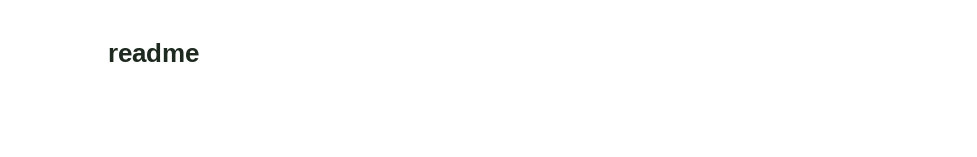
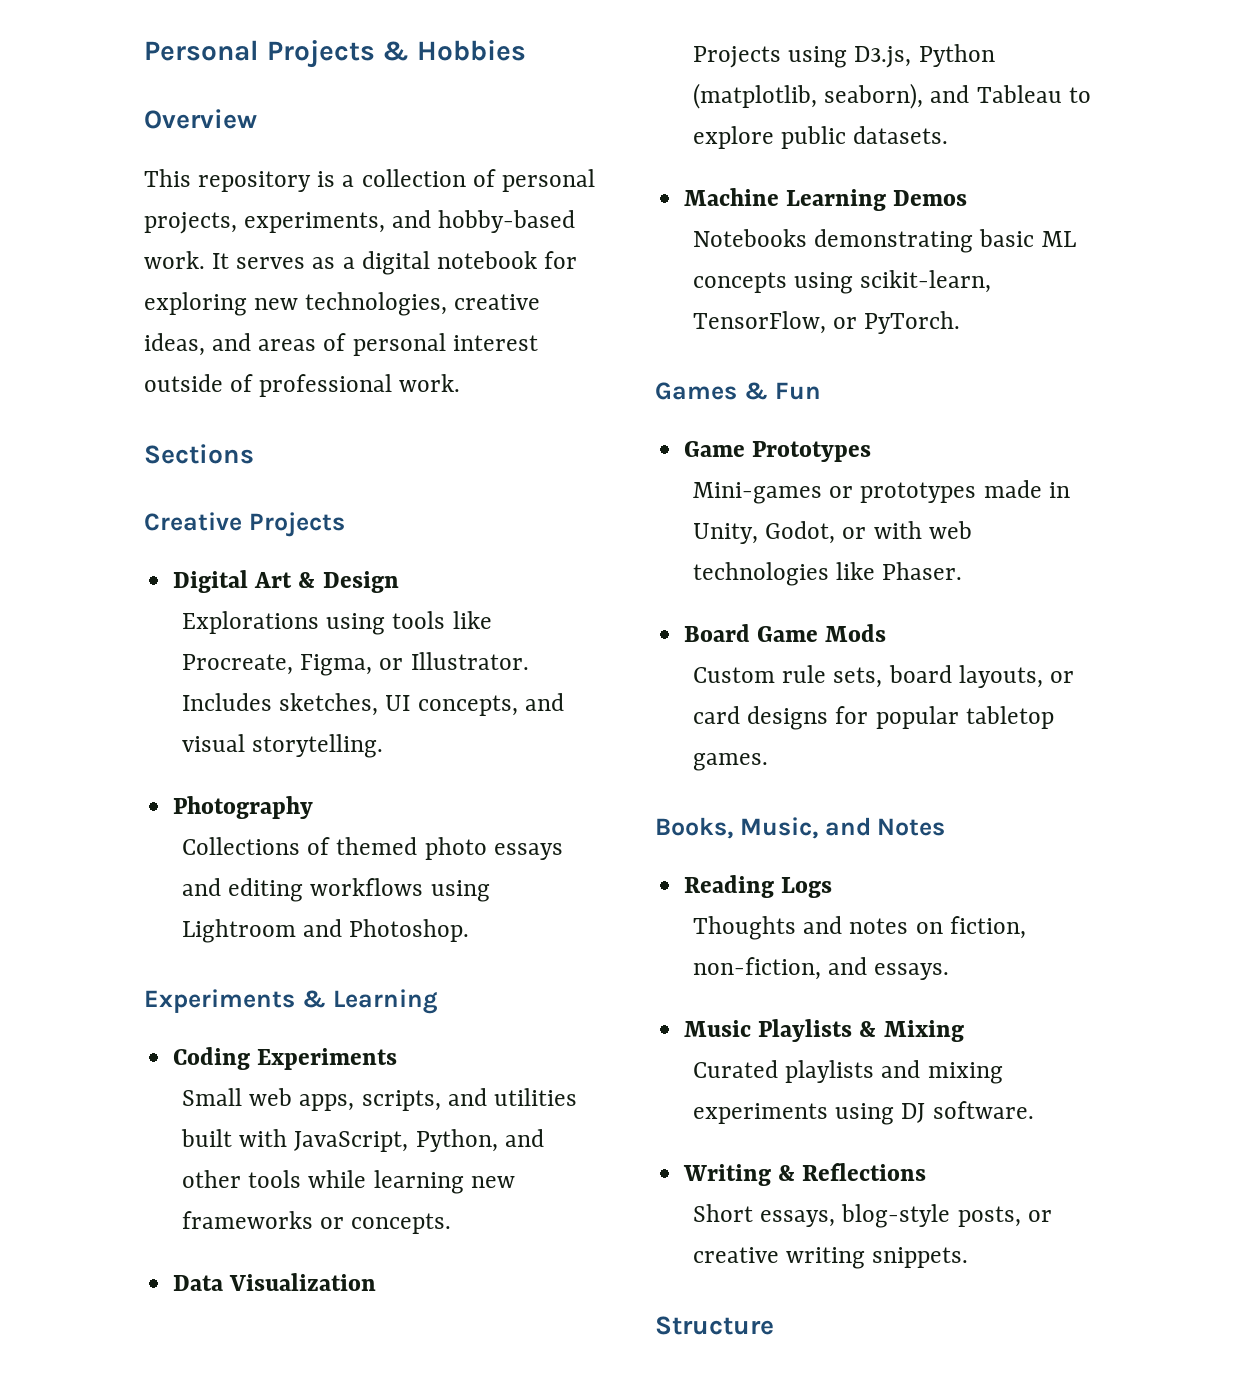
[108,43,199,62] readme -> [144,40,526,68] [144,109,257,129] [144,169,595,192] [144,210,576,234] [144,251,578,275] [144,292,541,316] [144,333,538,356] [144,374,461,397] [144,444,254,464] [144,512,345,537] [173,570,399,593] [182,611,492,635] [182,652,529,676] [182,693,564,716] [182,734,384,758] [173,796,314,819] [182,837,563,860] [182,878,490,902] [182,919,470,943] [144,989,438,1014] [173,1047,398,1070] [182,1088,577,1111] [181,1129,544,1152] [182,1170,515,1194] [182,1211,452,1234] [173,1273,377,1291] [693,44,995,68] [693,83,1091,109] [693,126,949,149] [684,188,968,211] [693,229,1076,253] [693,270,992,294] [693,311,961,334] [655,382,821,400] [684,441,872,462] [693,480,1070,504] [693,521,972,544] [693,562,963,586] [684,624,887,642] [693,665,1074,688] [693,706,1054,730] [693,753,769,771] [655,817,946,839] [684,875,833,898] [693,916,1026,940] [693,957,950,980] [684,1019,964,1042] [693,1060,1003,1084] [693,1101,1034,1125] [683,1163,927,1186] [693,1204,1052,1228] [693,1247,969,1269] [655,1316,774,1335] Personal Projects & Hobbies // Overview // This repository is a collection of personal projects, experiments, and hobby-based work. It serves as a digital notebook for exploring new technologies, creative ideas, and areas of personal interest outside of professional work. // Sections // Creative Projects // Digital Art & Design // Explorations using tools like Procreate, Figma, or Illustrator. Includes sketches, UI concepts, and visual storytelling. // Photography // Collections of themed photo essays and editing workflows using Lightroom and Photoshop. // Experiments & Learning // Coding Experiments // Small web apps, scripts, and utilities built with JavaScript, Python, and other tools while learning new frameworks or concepts. // Data Visualization // Projects using D3.js, Python (matplotlib, seaborn), and Tableau to explore public datasets. // Machine Learning Demos // Notebooks demonstrating basic ML concepts using scikit-learn, TensorFlow, or PyTorch. // Games & Fun // Game Prototypes // Mini-games or prototypes made in Unity, Godot, or with web technologies like Phaser. // Board Game Mods // Custom rule sets, board layouts, or card designs for popular tabletop games. // Books, Music, and Notes // Reading Logs // Thoughts and notes on fiction, non-fiction, and essays. // Music Playlists & Mixing // Curated playlists and mixing experiments using DJ software. // Writing & Reflections // Short essays, blog-style posts, or creative writing snippets. // Structure

